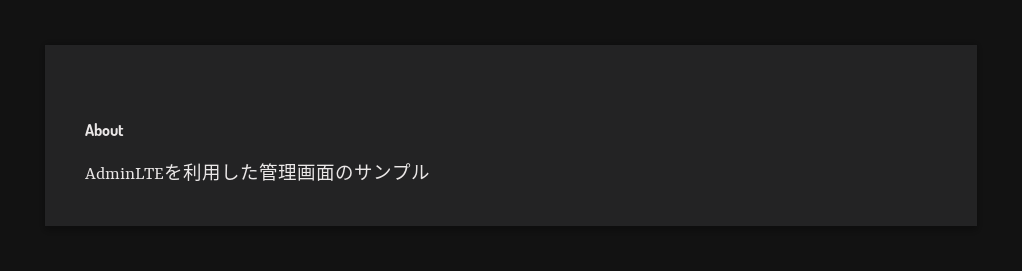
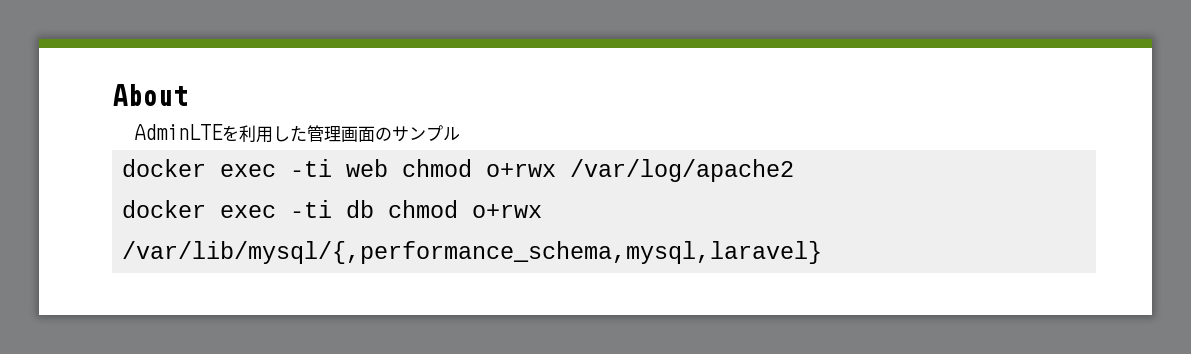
(430, 172) none -> [122,159,795,182] [122,200,543,218] [122,241,823,264] // docker exec -ti web chmod o+rwx /var/log/apache2 // docker exec -ti db chmod o+rwx /var/lib/mysql/{,performance_schema,mysql,laravel}

